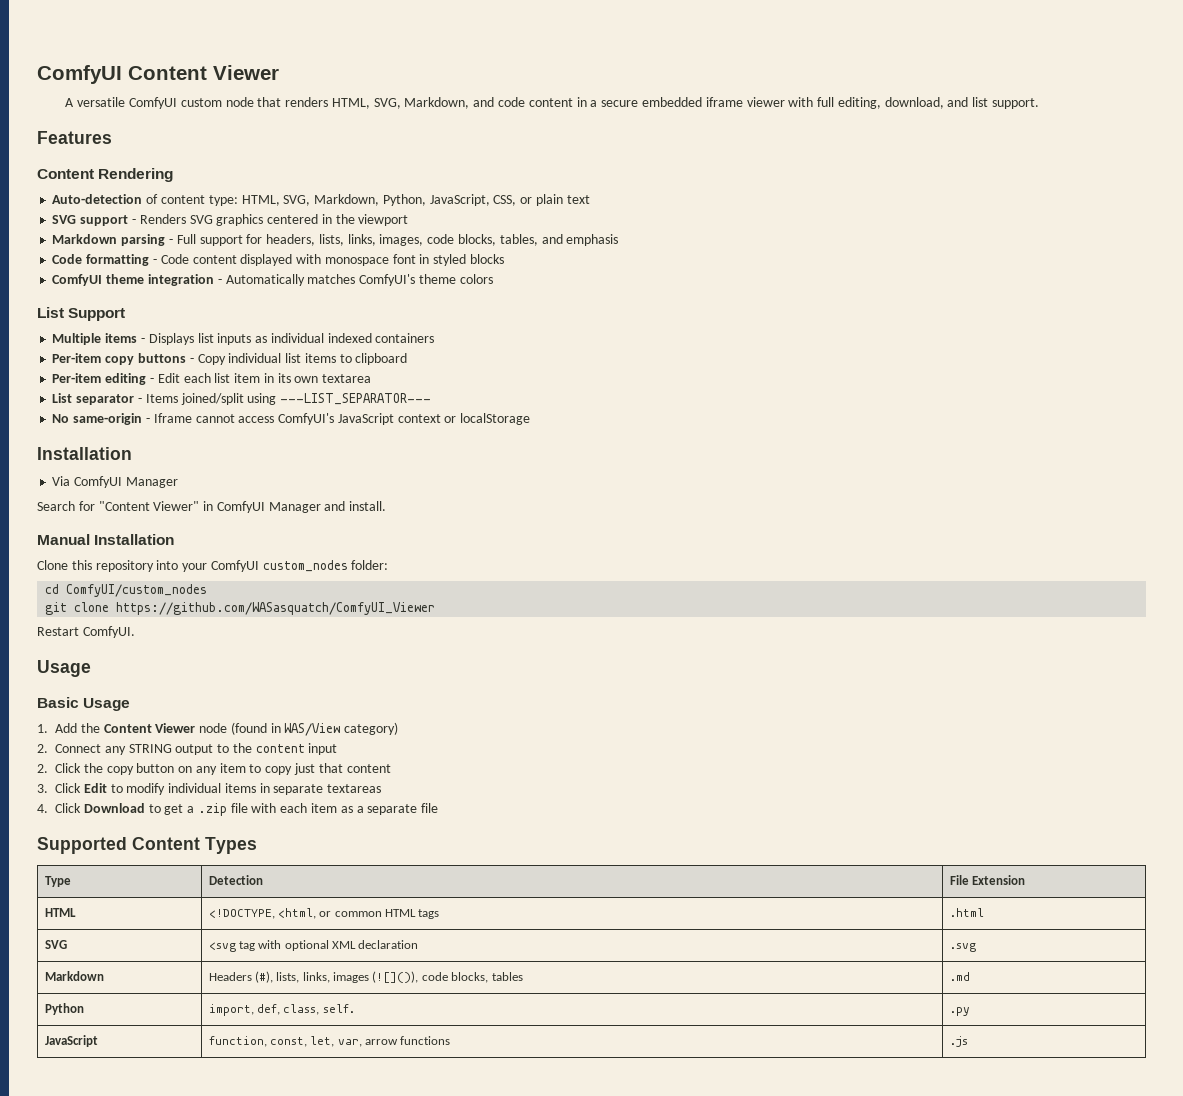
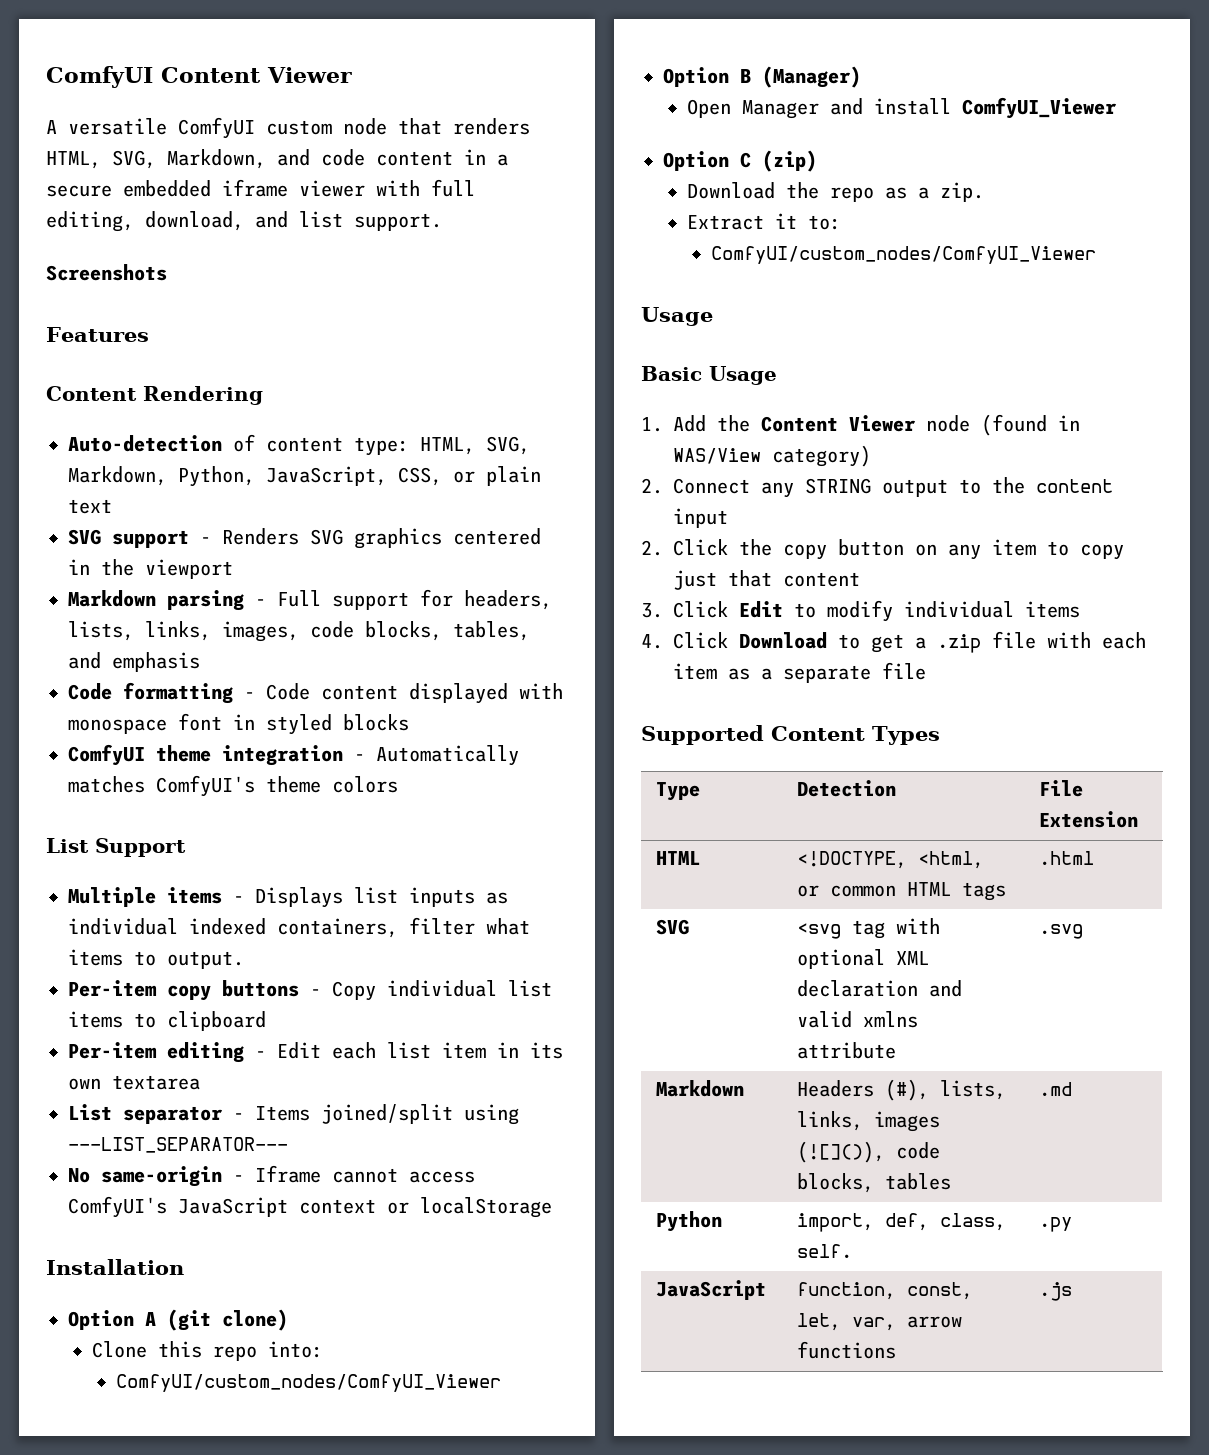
(1039, 103) none -> [46,264,167,281] // Screenshots
[375,333,435,343] containers -> [277,917,530,938] [68,949,244,969] containers, filter what items to output.
[52,476,178,488] [37,501,387,513] [37,534,175,545] [37,560,389,572] [45,584,208,597] [45,602,436,615] [37,626,135,638] Via ComfyUI Manager // Search for "Content Viewer" in ComfyUI Manager and install. // Manual Installation // Clone this repository into your ComfyUI custom_nodes folder: // cd ComfyUI/custom_nodes // git clone https://github.com/WASasquatch/ComfyUI_Viewer // Restart ComfyUI. -> [68,1309,288,1331] [91,1341,323,1361] [115,1374,501,1392] [663,66,861,88] [686,97,1117,119] [663,150,817,172] [686,182,984,202] [686,213,841,230] [710,246,1096,264] Option A (git clone) // Clone this repo into: // ComfyUI/custom_nodes/ComfyUI_Viewer // Option B (Manager) // Open Manager and install ComfyUI_Viewer // Option C (zip) // Download the repo as a zip. // Extract it to: // ComfyUI/custom_nodes/ComfyUI_Viewer
[259,783,382,795] in separate textareas -> (1080, 609) none
(419, 944) none -> [929,980,963,997] [797,1011,919,1028] [797,1042,897,1059] and valid xmlns attribute

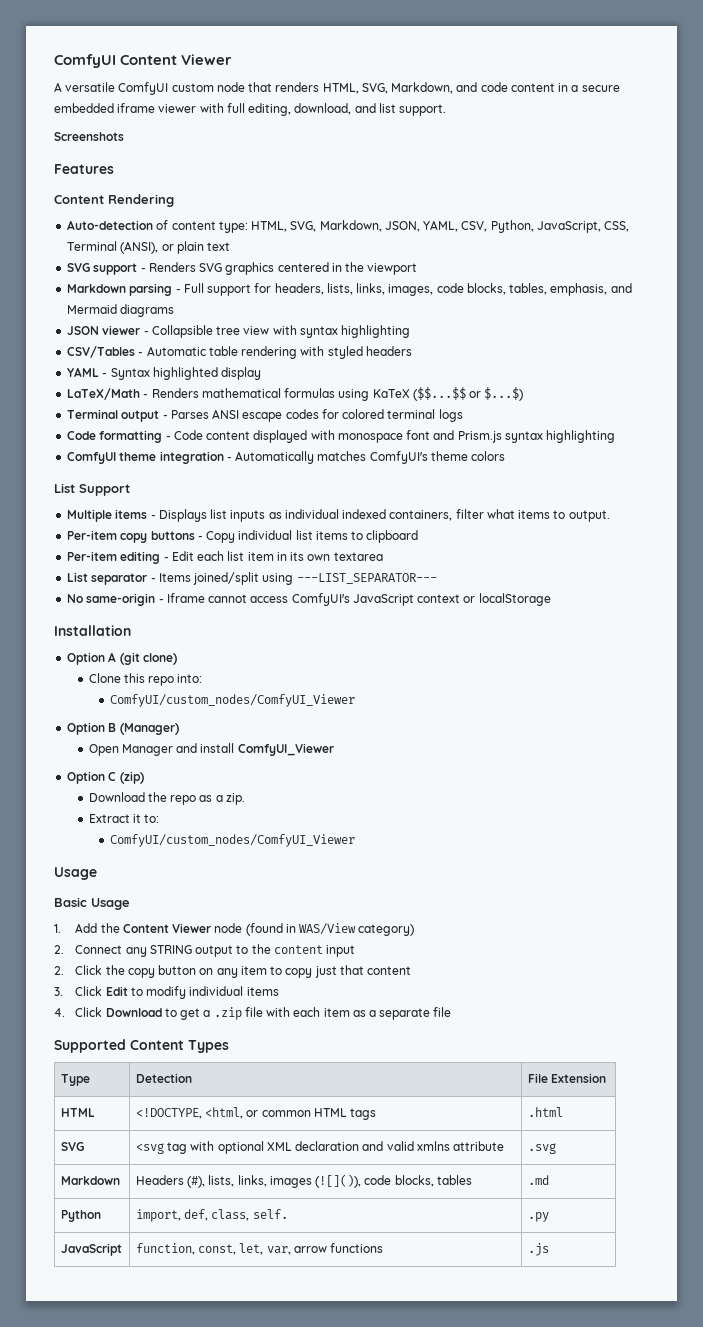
(167, 476) none -> [384,220,488,232] JSON, YAML, CSV,
(442, 476) none -> [67,241,159,254] Terminal (ANSI),
[68,652,200,672] and emphasis -> [550,283,632,296] [67,304,175,317] [67,325,411,338] [67,346,412,359] [67,367,262,380] [67,387,524,401] [67,409,463,422] emphasis, and Mermaid diagrams // JSON viewer - Collapsible tree view with syntax highlighting // CSV/Tables - Automatic table rendering with styled headers // YAML - Syntax highlighted display // LaTeX/Math - Renders mathematical formulas using KaTeX ($$...$$ or $...$) // Terminal output - Parses ANSI escape codes for colored terminal logs
[233,714,409,735] in styled blocks -> [433,430,616,443] and Prism.js syntax highlighting

